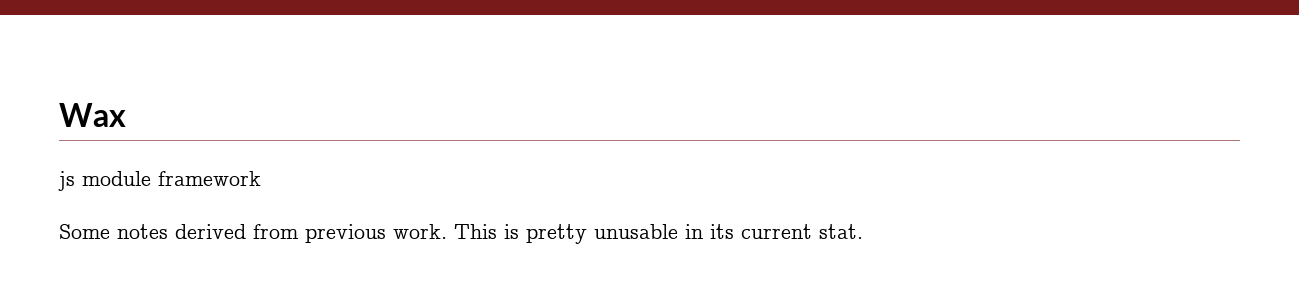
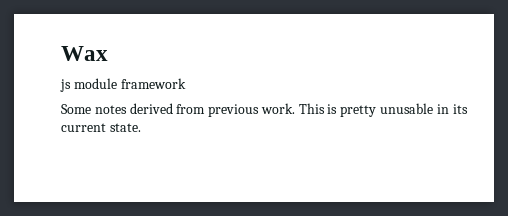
[819,224,863,239] stat. -> [109,123,141,132] state.

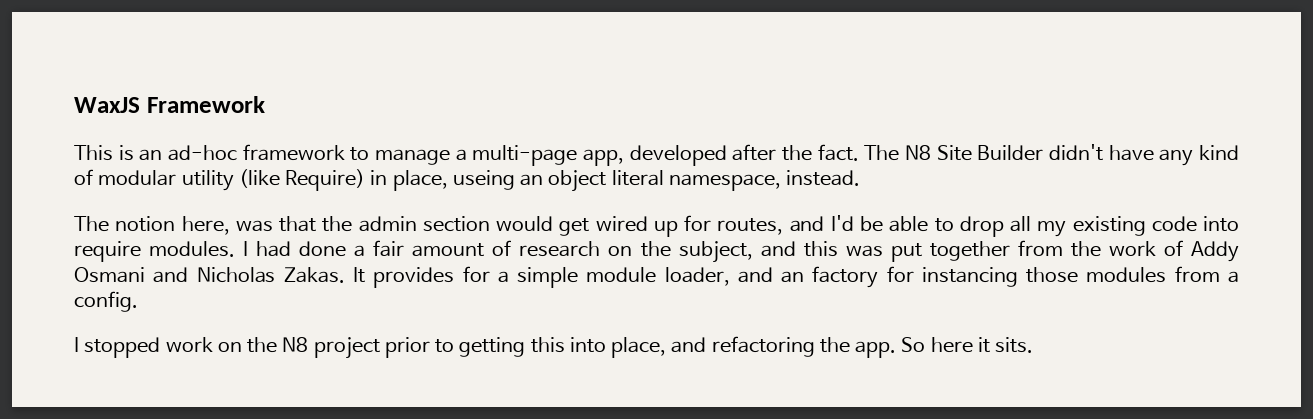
[61,46,108,61] [60,78,186,92] [61,103,468,117] [61,123,141,132] Wax // js module framework // Some notes derived from previous work. This is pretty unusable in its current state. -> [74,96,265,113] [74,144,1240,166] [74,169,861,192] [74,215,1240,237] [74,240,1240,263] [74,266,1239,288] [74,291,138,312] [74,336,1034,359] WaxJS Framework // This is an ad-hoc framework to manage a multi-page app, developed after the fact. The N8 Site Builder didn't have any kind of modular utility (like Require) in place, useing an object literal namespace, instead. // The notion here, was that the admin section would get wired up for routes, and I'd be able to drop all my existing code into require modules. I had done a fair amount of research on the subject, and this was put together from the work of Addy Osmani and Nicholas Zakas. It provides for a simple module loader, and an factory for instancing those modules from a config. // I stopped work on the N8 project prior to getting this into place, and refactoring the app. So here it sits.

